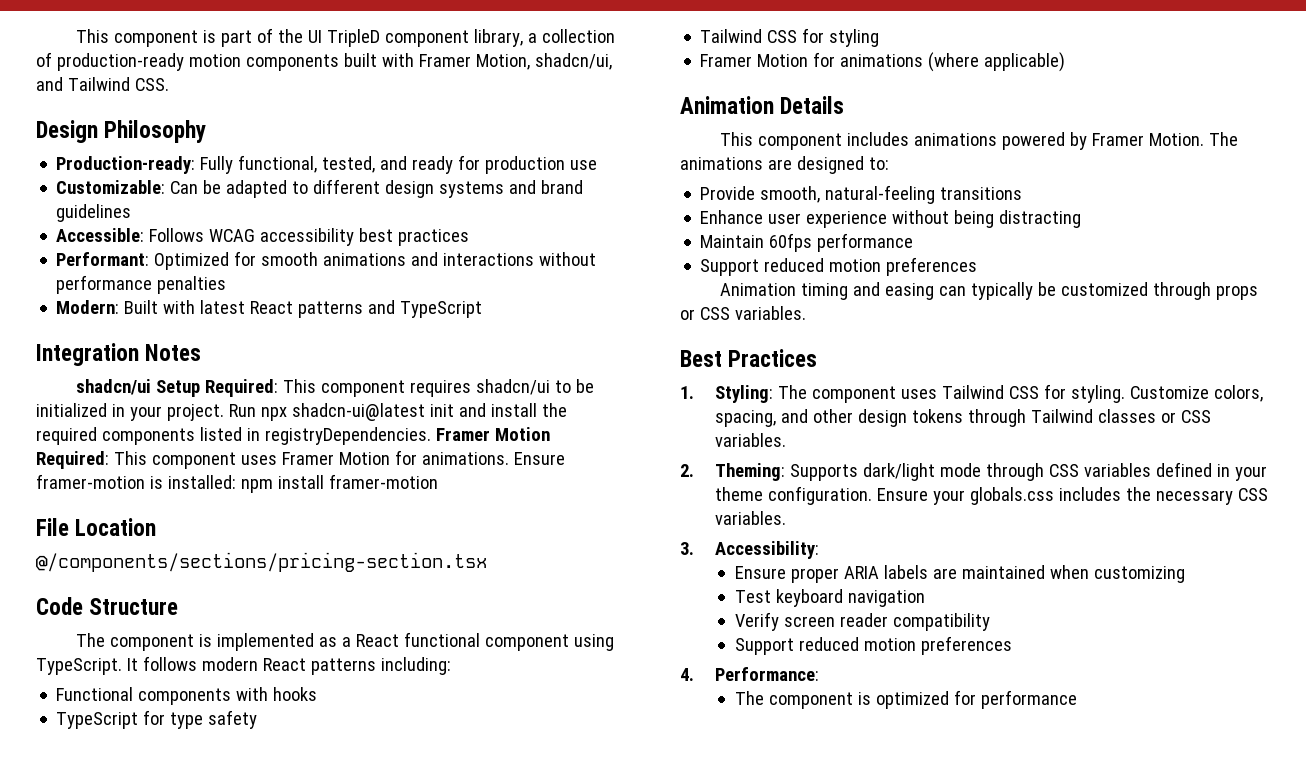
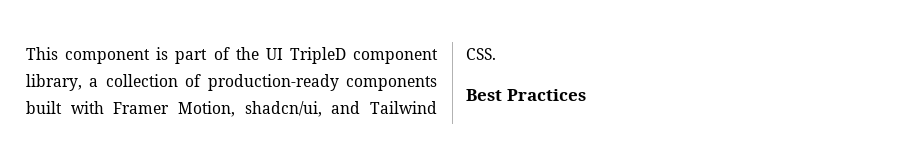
[188,54,241,67] motion -> (339, 82) none
[36,120,207,143] [56,155,598,174] [56,179,584,198] [56,204,132,222] [56,228,470,246] [56,251,597,270] [56,275,227,294] [56,300,483,318] [36,343,202,366] [76,379,595,397] [36,403,567,421] [36,427,550,445] [36,450,565,469] [36,474,438,493] [36,518,157,536] [36,552,487,572] [36,597,179,615] [76,632,615,651] [36,656,451,675] [56,687,318,705] [56,710,258,729] [700,28,880,47] [700,52,1066,72] [680,96,845,114] [720,132,1239,150] [680,156,889,174] [700,185,1023,204] [700,210,1082,228] [700,233,914,252] [700,257,978,276] [720,282,1259,300] [680,306,806,320] [680,349,818,367] [680,384,1263,403] [714,409,1211,427] [714,433,786,447] [680,462,1267,481] [714,486,1268,505] [714,511,786,525] [680,541,819,559] [735,565,1186,583] [735,589,926,607] [735,612,991,631] [735,636,1013,655] [680,667,819,681] [735,690,1078,709] Design Philosophy // Production-ready: Fully functional, tested, and ready for production use // Customizable: Can be adapted to different design systems and brand guidelines // Accessible: Follows WCAG accessibility best practices // Performant: Optimized for smooth animations and interactions without performance penalties // Modern: Built with latest React patterns and TypeScript // Integration Notes // shadcn/ui Setup Required: This component requires shadcn/ui to be initialized in your project. Run npx shadcn-ui@latest init and install the required components listed in registryDependencies. Framer Motion Required: This component uses Framer Motion for animations. Ensure framer-motion is installed: npm install framer-motion // File Location // @/components/sections/pricing-section.tsx // Code Structure // The component is implemented as a React functional component using TypeScript. It follows modern React patterns including: // Functional components with hooks // TypeScript for type safety // Tailwind CSS for styling // Framer Motion for animations (where applicable) // Animation Details // This component includes animations powered by Framer Motion. The animations are designed to: // Provide smooth, natural-feeling transitions // Enhance user experience without being distracting // Maintain 60fps performance // Support reduced motion preferences // Animation timing and easing can typically be customized through props or CSS variables. // Best Practices // 1. Styling: The component uses Tailwind CSS for styling. Customize colors, spacing, and other design tokens through Tailwind classes or CSS variables. // 2. Theming: Supports dark/light mode through CSS variables defined in your theme configuration. Ensure your globals.css includes the necessary CSS variables. // 3. Accessibility: // Ensure proper ARIA labels are maintained when customizing // Test keyboard navigation // Verify screen reader compatibility // Support reduced motion preferences // 4. Performance: // The component is optimized for performance -> [466,89,586,101] Best Practices

